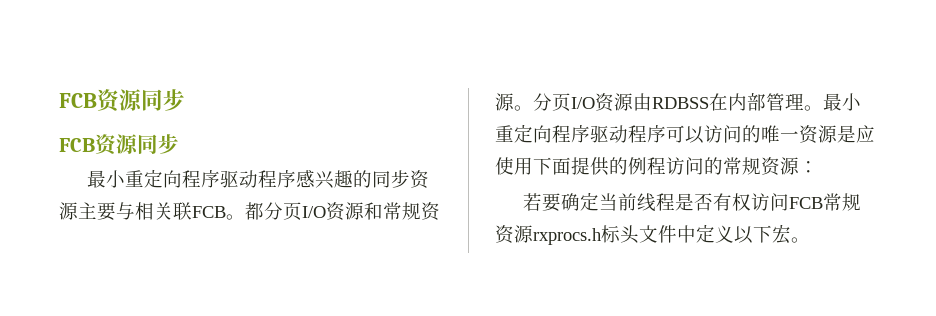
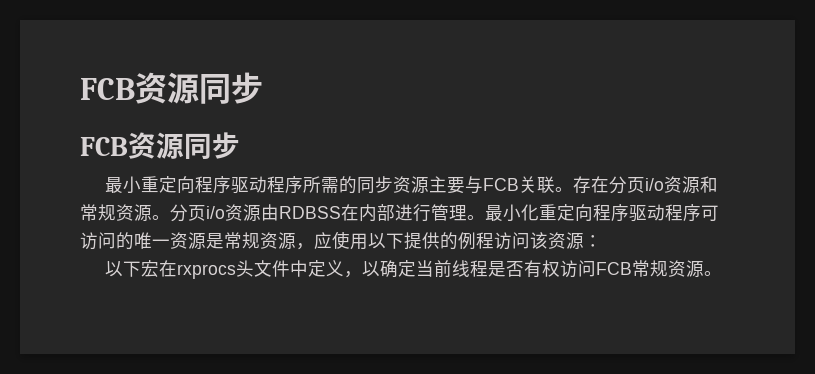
[295,170,353,189] 感兴趣 -> [302,176,339,193] 所需
[135,202,326,221] 相关联FCB。都分页I/O -> [482,176,664,194] FCB关联。存在分页i/o
[571,97,595,109] I/O -> [206,206,225,219] i/o
(766, 102) none -> [395,204,431,222] 进行
(861, 102) none -> [521,204,539,221] 化
[685,126,704,144] 以 -> (719, 213) none
[856,125,875,143] [495,157,571,175] 应使用下面 -> [224,231,404,250] 常规资源，应使用以下
[704,157,761,175] 的常规 -> [530,232,548,249] 该
[522,193,561,212] 若要 -> [104,260,380,279] 以下宏在rxprocs头文件中定义，以
[533,224,791,245] rxprocs.h标头文件中定义以下宏 -> (704, 269) none

